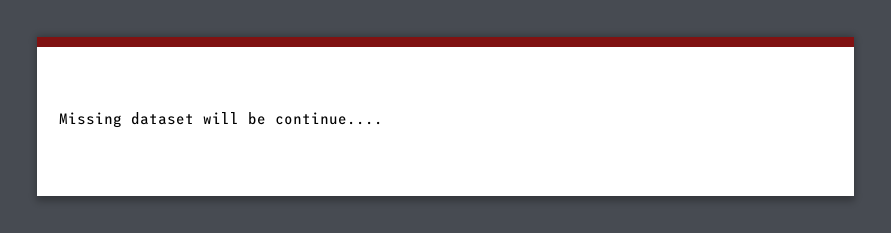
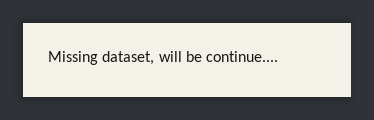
[131,112,194,125] dataset -> [102,51,155,65] dataset,

